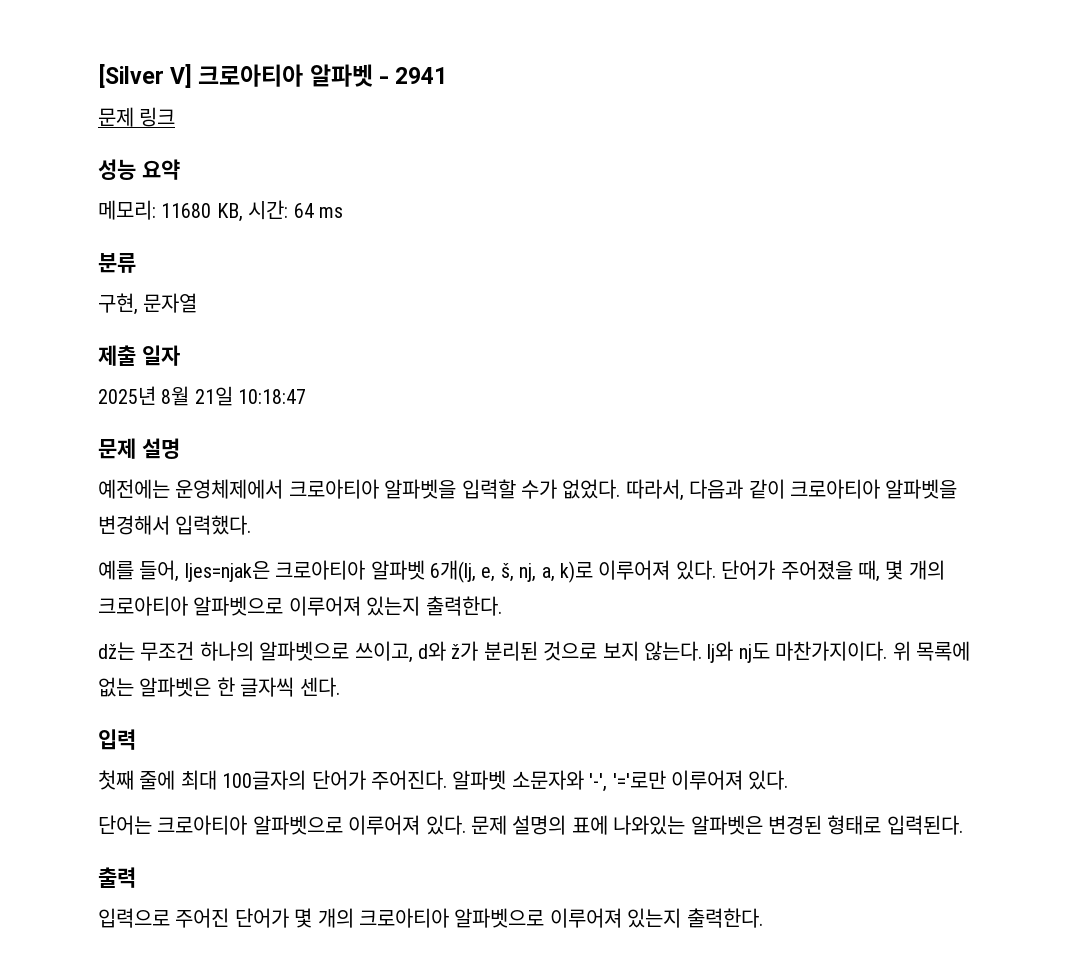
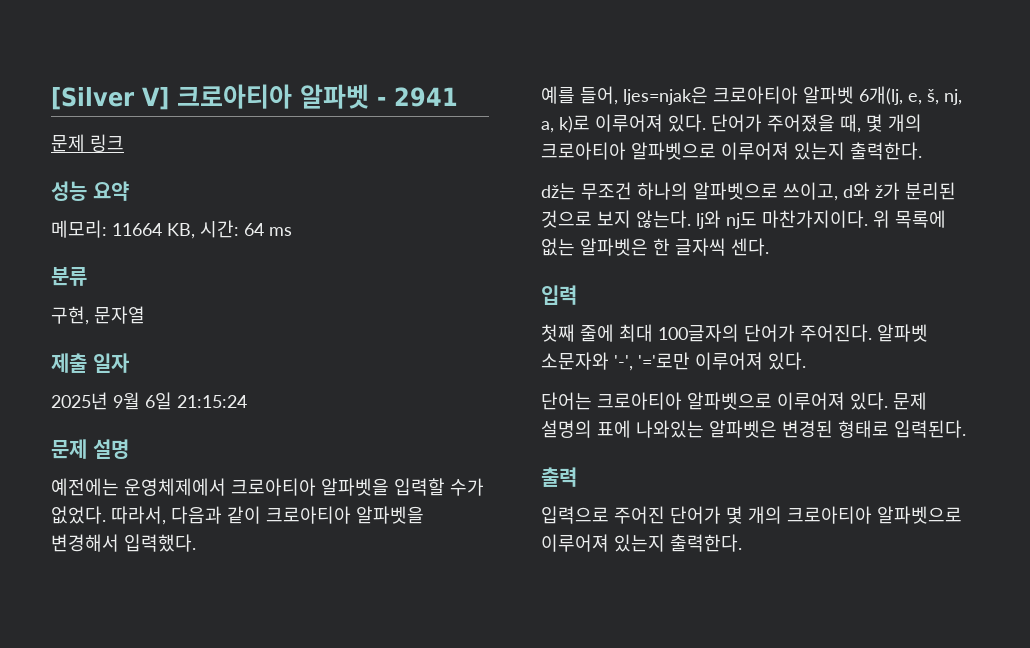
[161,203,212,218] 11680 -> [112,223,162,236] 11664
[161,386,307,406] 8월 21일 10:18:47 -> [113,392,247,410] 9월 6일 21:15:24

